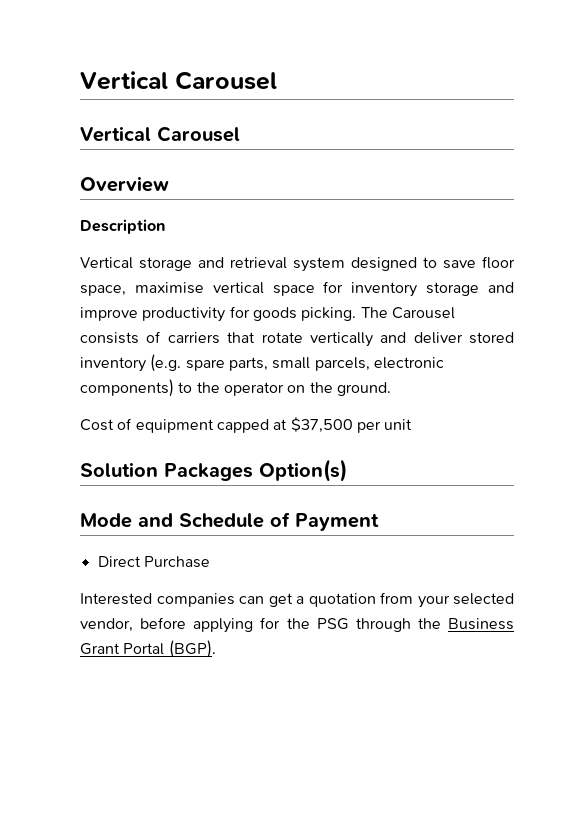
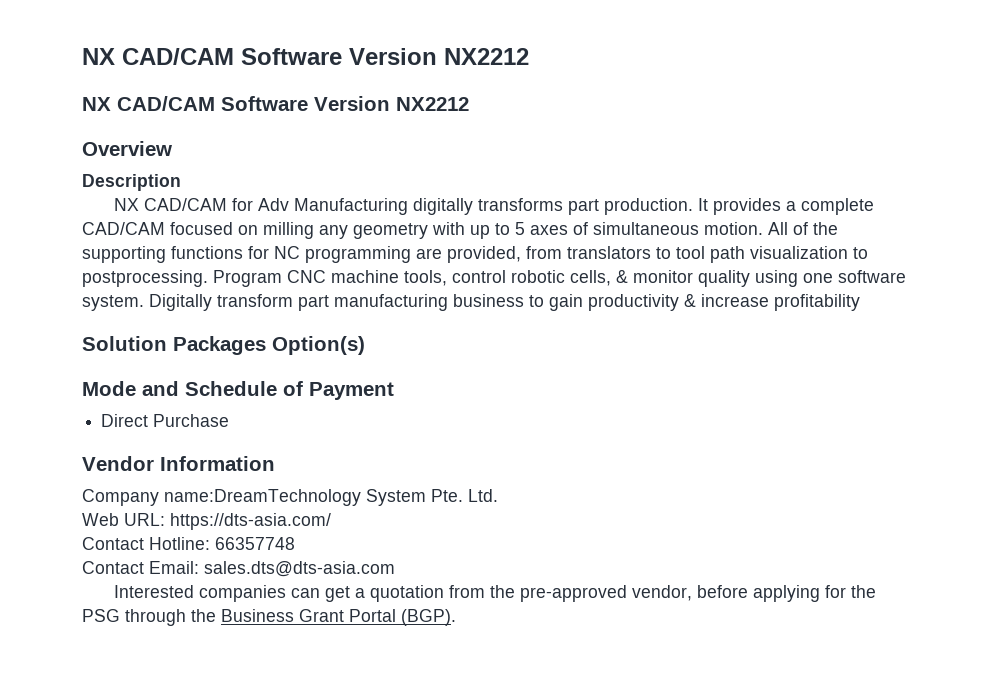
[80,71,277,90] [80,126,240,142] [80,176,169,192] [80,219,165,234] [80,256,515,272] [80,281,514,297] [80,306,455,322] [80,331,514,347] [80,354,444,372] [80,379,391,397] [80,417,413,433] Vertical Carousel // Vertical Carousel // Overview // Description // Vertical storage and retrieval system designed to save floor space, maximise vertical space for inventory storage and improve productivity for goods picking. The Carousel consists of carriers that rotate vertically and deliver stored inventory (e.g. spare parts, small parcels, electronic components) to the operator on the ground. // Cost of equipment capped at $37,500 per unit -> [82,48,529,65] [82,96,469,111] [82,141,172,156] [82,174,181,191] [114,198,875,215] [82,222,838,239] [82,246,868,263] [82,270,906,287] [82,294,860,311] NX CAD/CAM Software Version NX2212 // NX CAD/CAM Software Version NX2212 // Overview // Description // NX CAD/CAM for Adv Manufacturing digitally transforms part production. It provides a complete CAD/CAM focused on milling any geometry with up to 5 axes of simultaneous motion. All of the supporting functions for NC programming are provided, from translators to tool path visualization to postprocessing. Program CNC machine tools, control robotic cells, & monitor quality using one software system. Digitally transform part manufacturing business to gain productivity & increase profitability
(210, 562) none -> [82,456,275,471] [82,489,498,506] [82,513,331,530] [82,537,295,550] [82,561,395,577] // Vendor Information // Company name:DreamTechnology System Pte. Ltd. // Web URL: https://dts-asia.com/ // Contact Hotline: 66357748 // Contact Email: sales.dts@dts-asia.com
[417,593,514,608] your selected -> [490,585,628,602] the pre-approved

